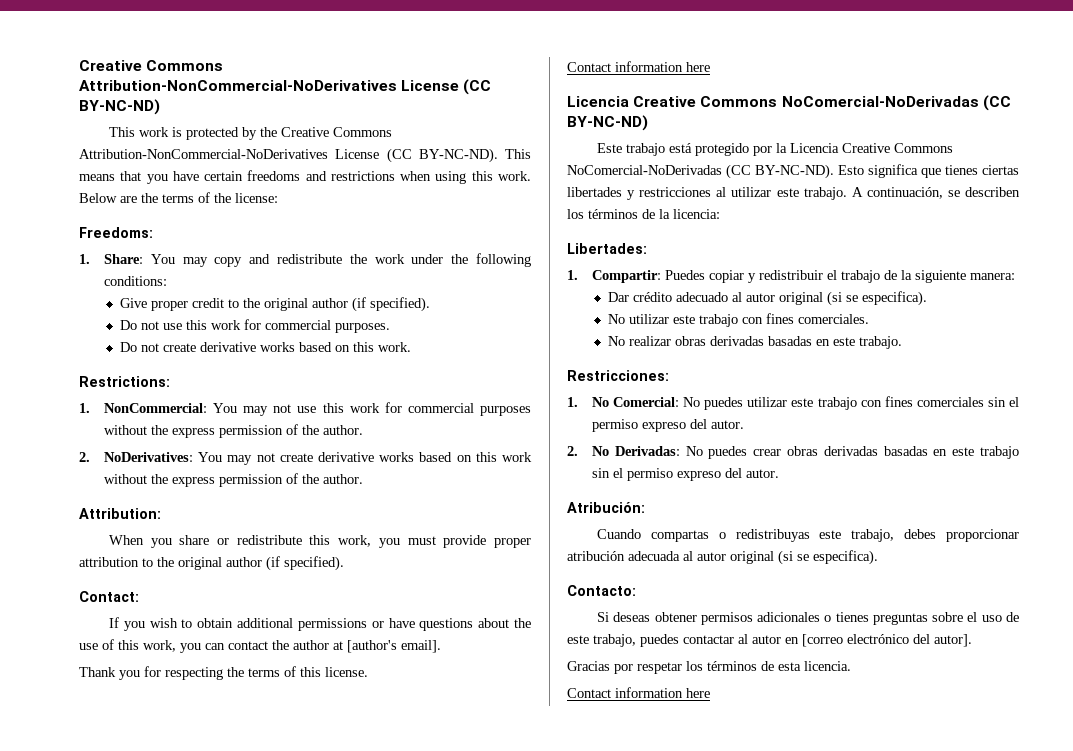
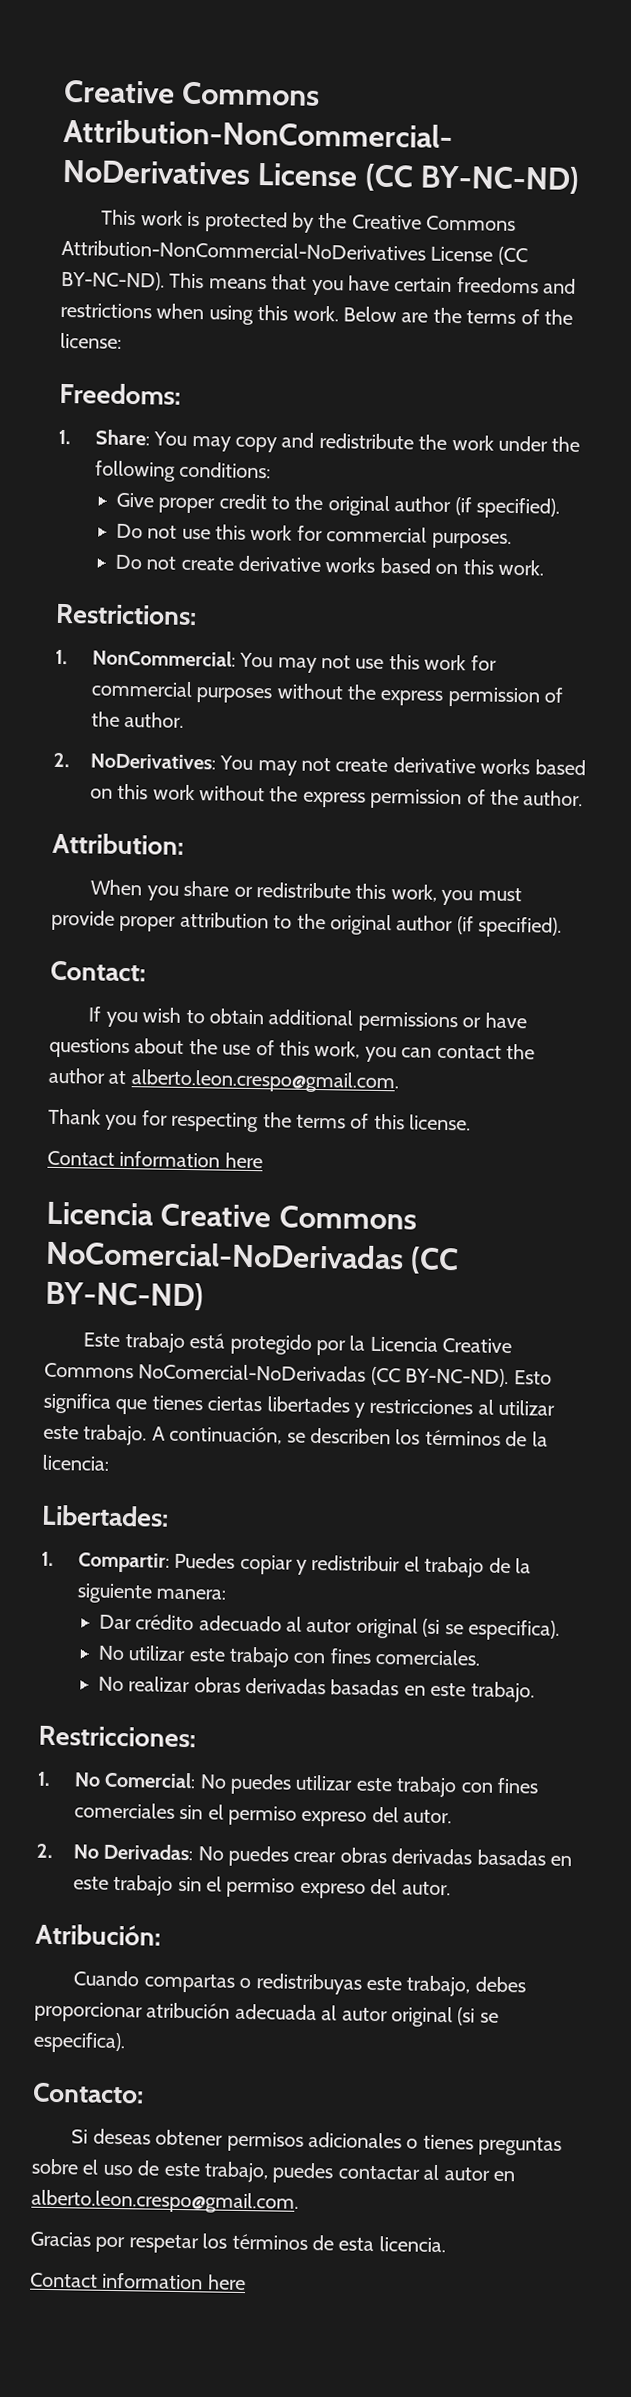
[347,640,441,653] [author's email]. -> [130,1069,399,1094] alberto.leon.crespo@gmail.com.
[802,634,972,647] [correo electrónico del autor]. -> [31,2189,299,2214] alberto.leon.crespo@gmail.com.

